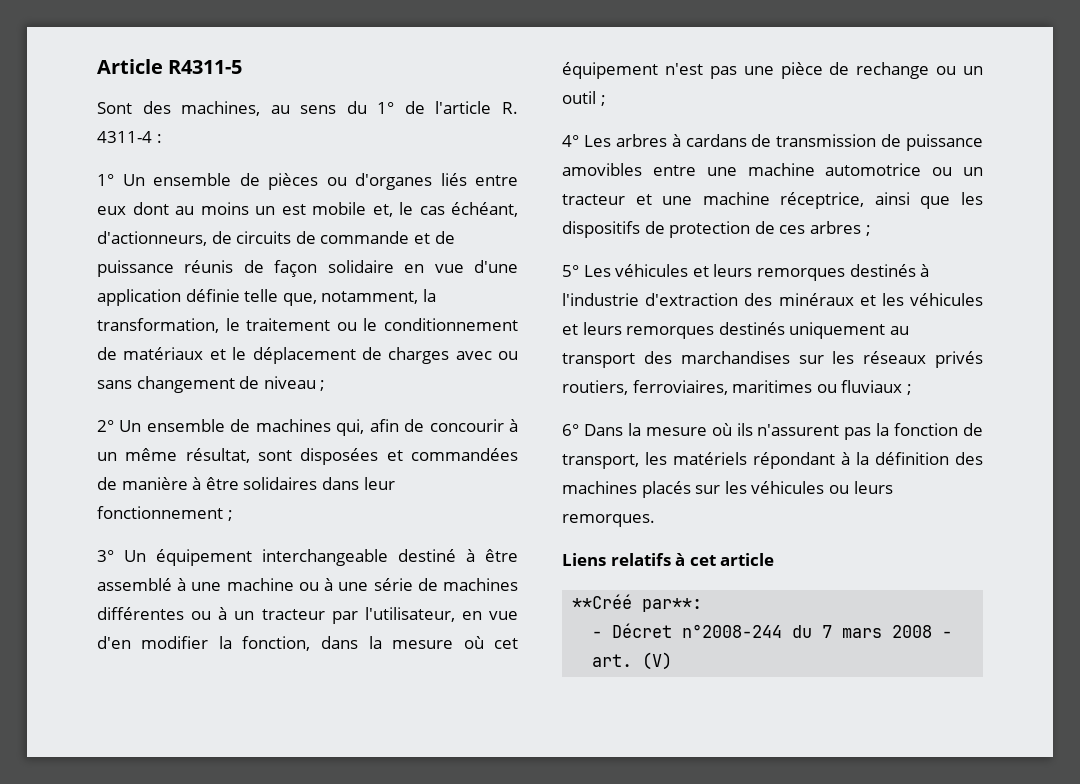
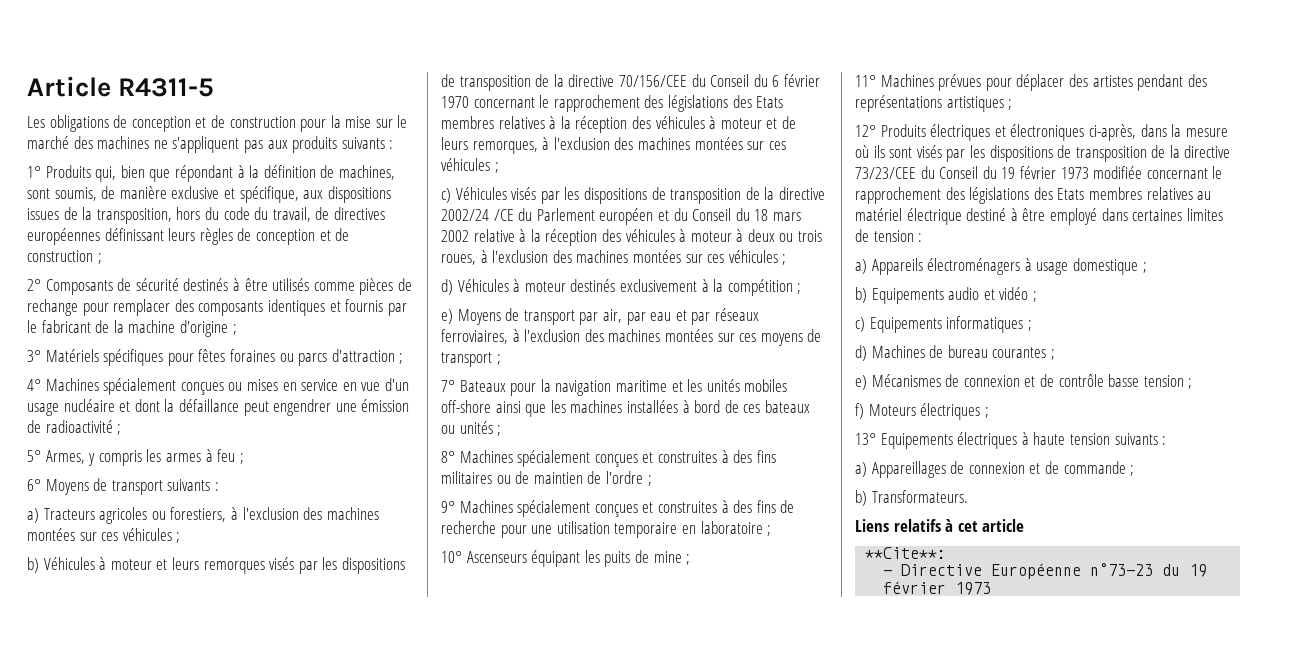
[97,101,518,116] [97,131,162,143] [97,173,518,190] [97,202,518,217] [97,231,455,246] [97,260,518,277] [97,289,436,306] [97,318,518,333] [97,347,518,364] [97,376,326,393] [97,419,519,436] [97,448,518,465] [97,477,395,490] [97,506,233,521] [97,549,518,566] [97,578,518,591] [97,607,518,624] [97,636,518,651] [562,62,983,79] [562,91,606,106] [562,134,983,151] [562,163,983,176] [562,192,983,209] [562,221,871,238] [562,264,930,281] [562,293,983,306] [562,322,909,339] [562,351,983,368] [562,380,912,395] [562,423,983,440] [562,452,983,469] [562,481,893,498] [562,514,655,527] Sont des machines, au sens du 1° de l'article R. 4311-4 : // 1° Un ensemble de pièces ou d'organes liés entre eux dont au moins un est mobile et, le cas échéant, d'actionneurs, de circuits de commande et de puissance réunis de façon solidaire en vue d'une application définie telle que, notamment, la transformation, le traitement ou le conditionnement de matériaux et le déplacement de charges avec ou sans changement de niveau ; // 2° Un ensemble de machines qui, afin de concourir à un même résultat, sont disposées et commandées de manière à être solidaires dans leur fonctionnement ; // 3° Un équipement interchangeable destiné à être assemblé à une machine ou à une série de machines différentes ou à un tracteur par l'utilisateur, en vue d'en modifier la fonction, dans la mesure où cet équipement n'est pas une pièce de rechange ou un outil ; // 4° Les arbres à cardans de transmission de puissance amovibles entre une machine automotrice ou un tracteur et une machine réceptrice, ainsi que les dispositifs de protection de ces arbres ; // 5° Les véhicules et leurs remorques destinés à l'industrie d'extraction des minéraux et les véhicules et leurs remorques destinés uniquement au transport des marchandises sur les réseaux privés routiers, ferroviaires, maritimes ou fluviaux ; // 6° Dans la mesure où ils n'assurent pas la fonction de transport, les matériels répondant à la définition des machines placés sur les véhicules ou leurs remorques. -> [27,115,408,132] [27,136,394,153] [27,165,395,182] [27,186,391,203] [27,207,385,224] [27,228,350,245] [27,250,102,264] [27,278,412,295] [27,299,407,316] [27,320,237,337] [27,349,404,366] [27,378,409,395] [27,399,410,416] [27,420,122,435] [27,449,244,466] [27,478,219,495] [27,507,379,524] [27,528,181,543] [27,557,405,574] [441,74,820,91] [441,95,784,112] [441,116,796,133] [441,137,786,154] [441,158,499,173] [441,187,825,204] [441,208,801,225] [441,229,823,246] [441,250,787,265] [441,279,802,296] [441,308,759,325] [441,329,822,346] [441,352,501,367] [441,379,788,396] [441,400,810,417] [441,421,502,436] [441,450,776,467] [441,471,652,486] [441,500,795,517] [441,521,772,538] [441,550,691,567] [855,74,1207,91] [855,95,1013,112] [855,124,1228,141] [855,145,1231,162] [855,166,1223,179] [855,187,1212,204] [855,208,1223,225] [855,229,923,242] [855,258,1147,275] [855,287,1037,304] [855,316,1032,333] [855,345,1055,361] [855,374,1193,390] [855,403,989,420] [855,432,1167,449] [855,461,1135,478] [855,490,968,506] Les obligations de conception et de construction pour la mise sur le marché des machines ne s'appliquent pas aux produits suivants : // 1° Produits qui, bien que répondant à la définition de machines, sont soumis, de manière exclusive et spécifique, aux dispositions issues de la transposition, hors du code du travail, de directives européennes définissant leurs règles de conception et de construction ; // 2° Composants de sécurité destinés à être utilisés comme pièces de rechange pour remplacer des composants identiques et fournis par le fabricant de la machine d'origine ; // 3° Matériels spécifiques pour fêtes foraines ou parcs d'attraction ; // 4° Machines spécialement conçues ou mises en service en vue d'un usage nucléaire et dont la défaillance peut engendrer une émission de radioactivité ; // 5° Armes, y compris les armes à feu ; // 6° Moyens de transport suivants : // a) Tracteurs agricoles ou forestiers, à l'exclusion des machines montées sur ces véhicules ; // b) Véhicules à moteur et leurs remorques visés par les dispositions de transposition de la directive 70/156/CEE du Conseil du 6 février 1970 concernant le rapprochement des législations des Etats membres relatives à la réception des véhicules à moteur et de leurs remorques, à l'exclusion des machines montées sur ces véhicules ; // c) Véhicules visés par les dispositions de transposition de la directive 2002/24 /CE du Parlement européen et du Conseil du 18 mars 2002 relative à la réception des véhicules à moteur à deux ou trois roues, à l'exclusion des machines montées sur ces véhicules ; // d) Véhicules à moteur destinés exclusivement à la compétition ; // e) Moyens de transport par air, par eau et par réseaux ferroviaires, à l'exclusion des machines montées sur ces moyens de transport ; // 7° Bateaux pour la navigation maritime et les unités mobiles off-shore ainsi que les machines installées à bord de ces bateaux ou unités ; // 8° Machines spécialement conçues et construites à des fins militaires ou de maintien de l'ordre ; // 9° Machines spécialement conçues et construites à des fins de recherche pour une utilisation temporaire en laboratoire ; // 10° Ascenseurs équipant les puits de mine ; // 11° Machines prévues pour déplacer des artistes pendant des représentations artistiques ; // 12° Produits électriques et électroniques ci-après, dans la mesure où ils sont visés par les dispositions de transposition de la directive 73/23/CEE du Conseil du 19 février 1973 modifiée concernant le rapprochement des législations des Etats membres relatives au matériel électrique destiné à être employé dans certaines limites de tension : // a) Appareils électroménagers à usage domestique ; // b) Equipements audio et vidéo ; // c) Equipements informatiques ; // d) Machines de bureau courantes ; // e) Mécanismes de connexion et de contrôle basse tension ; // f) Moteurs électriques ; // 13° Equipements électriques à haute tension suivants : // a) Appareillages de connexion et de commande ; // b) Transformateurs.
[572,594,703,612] [592,623,953,638] [592,652,673,670] **Créé par**: // - Décret n°2008-244 du 7 mars 2008 - art. (V) -> [865,547,947,559] [883,563,1208,579] [883,581,992,595] **Cite**: // - Directive Européenne n°73-23 du 19 février 1973

